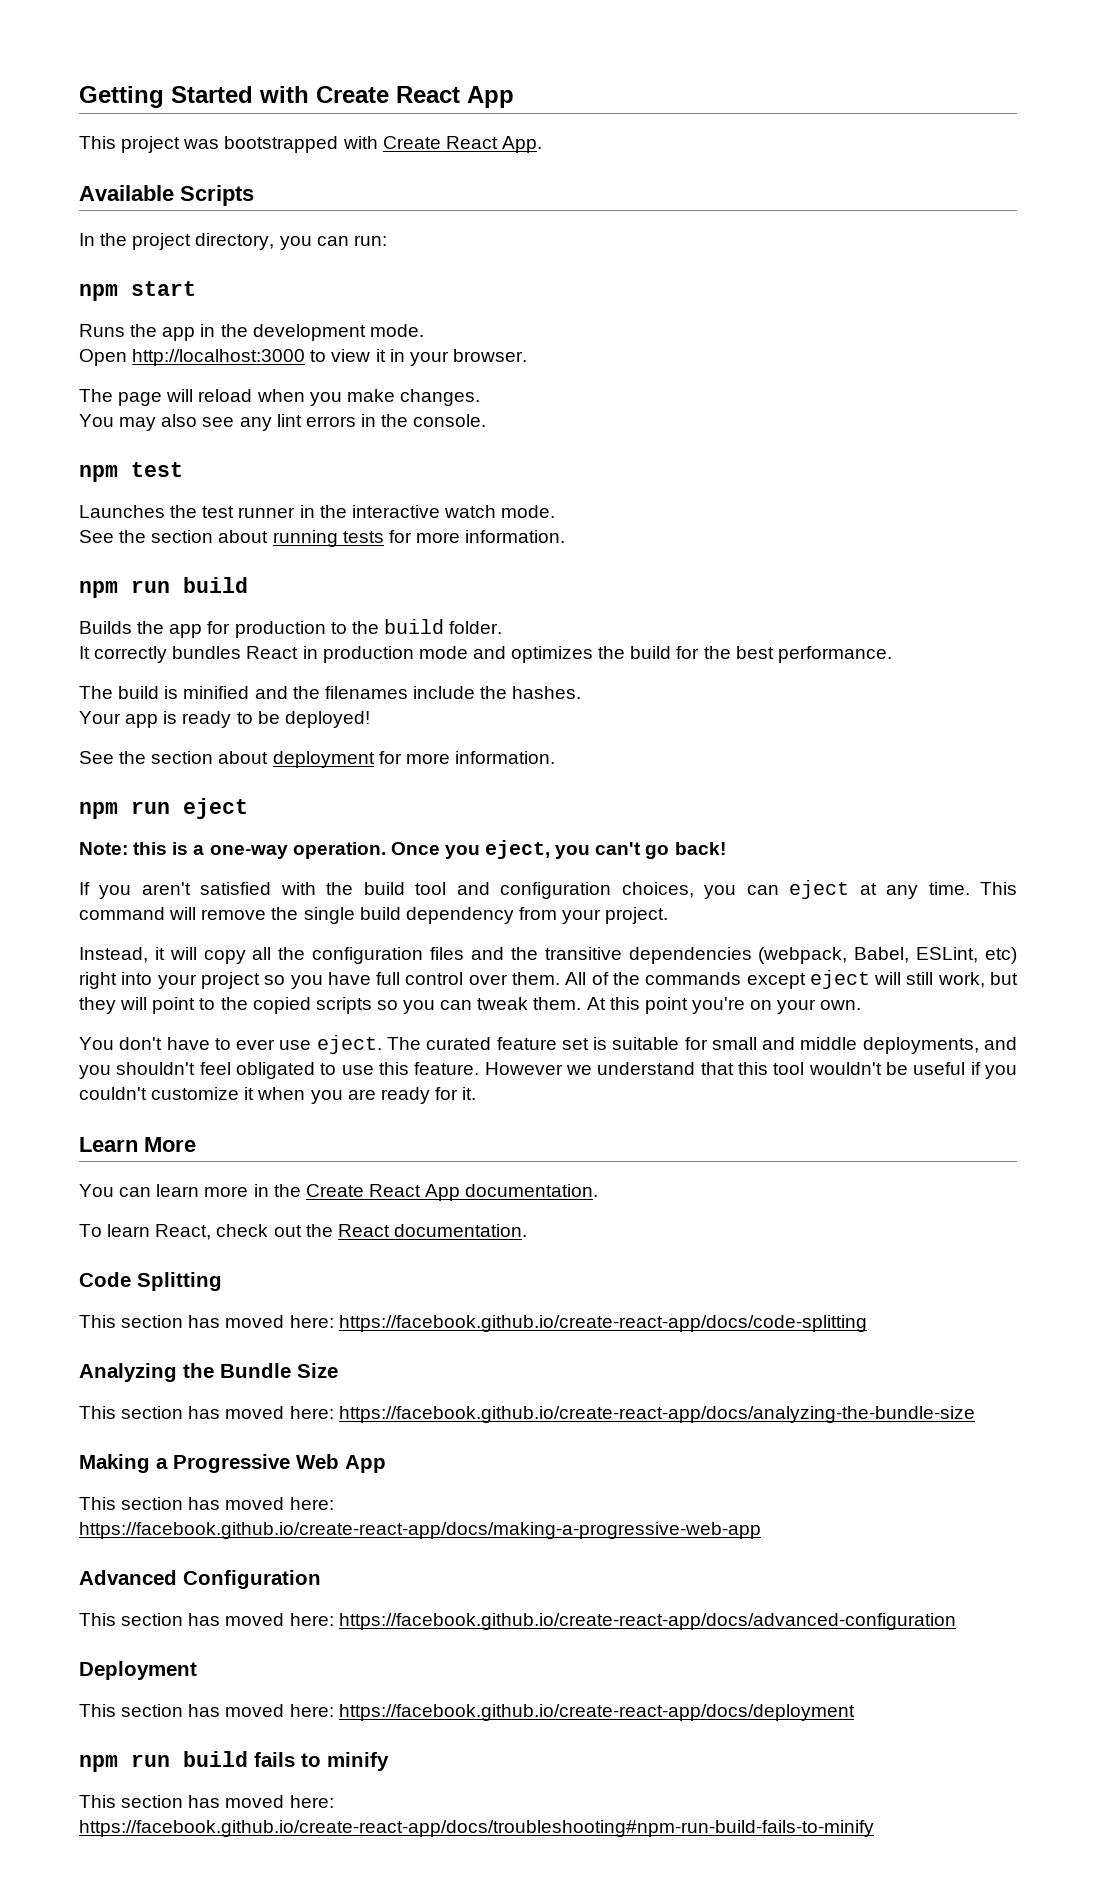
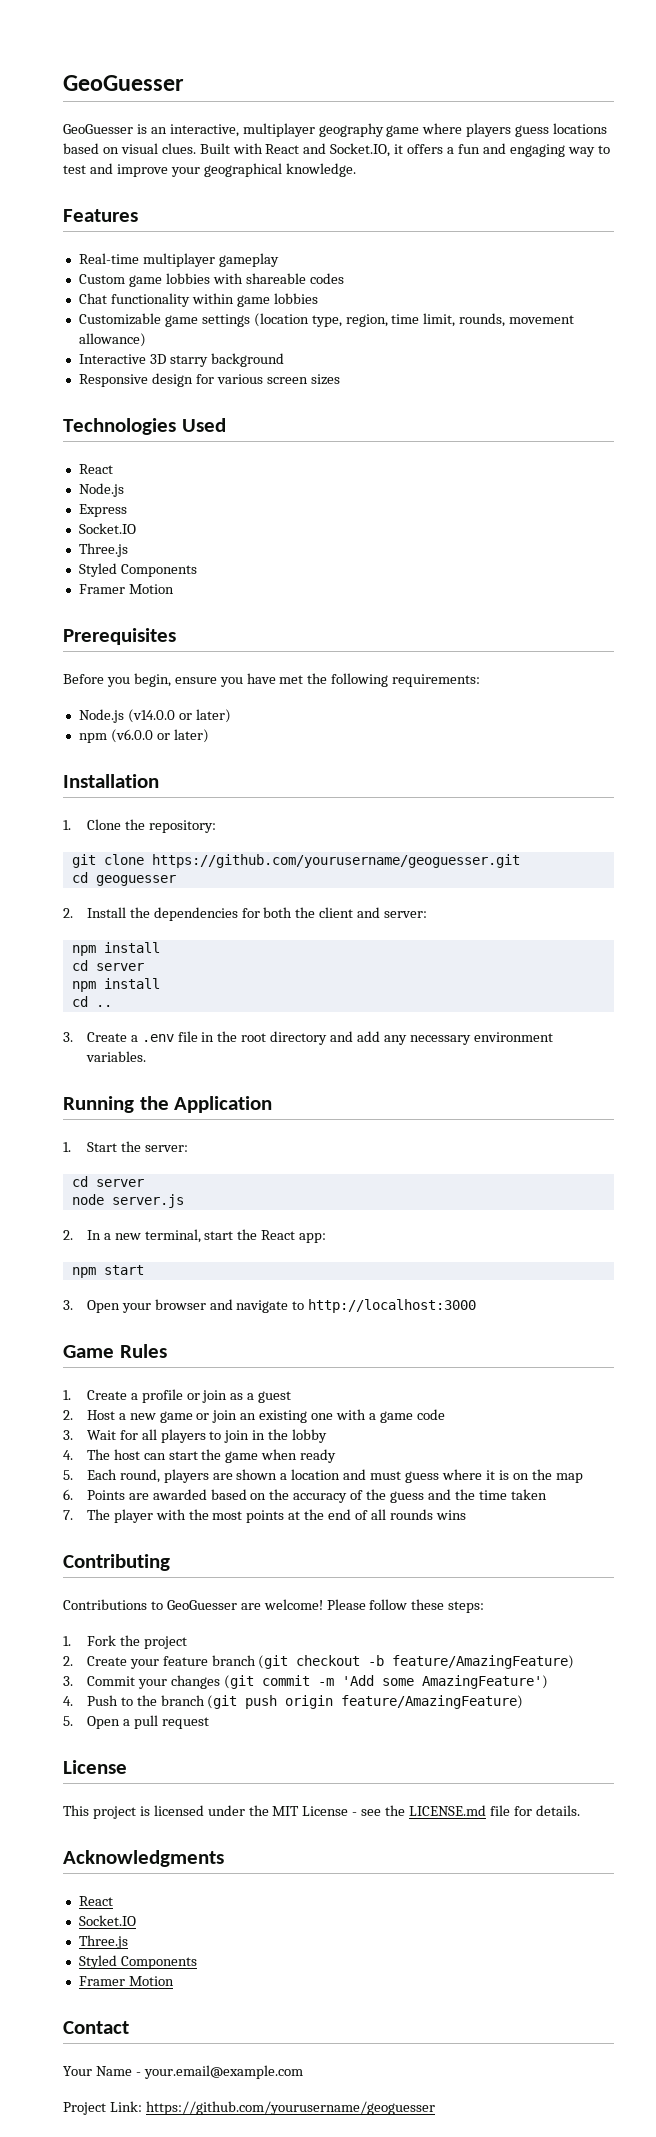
[79,86,514,108] [79,136,542,153] [79,185,254,206] [79,233,387,250] [79,281,196,301] [79,324,424,341] [79,349,527,366] [79,389,480,406] [79,414,487,431] [79,462,183,482] [79,505,556,518] [79,530,566,547] [79,577,248,598] [79,619,503,638] [79,646,892,663] [79,686,582,699] [79,711,370,728] [79,751,555,768] [79,798,248,819] [79,840,726,859] [79,880,1018,899] [79,907,669,924] [79,947,1018,964] [79,970,1018,989] [79,997,862,1014] [79,1035,1018,1054] [79,1062,1018,1079] [79,1087,477,1104] [79,1137,196,1152] [79,1184,599,1201] [79,1224,527,1240] [79,1272,222,1291] [79,1315,867,1332] [79,1363,338,1382] [79,1406,975,1423] [79,1454,386,1473] [79,1497,334,1510] [79,1522,761,1539] [79,1570,321,1589] [79,1613,956,1630] [79,1661,197,1680] [79,1704,855,1721] [79,1751,389,1772] [79,1795,334,1808] [79,1820,874,1837] Getting Started with Create React App // This project was bootstrapped with Create React App. // Available Scripts // In the project directory, you can run: // npm start // Runs the app in the development mode. // Open http://localhost:3000 to view it in your browser. // The page will reload when you make changes. // You may also see any lint errors in the console. // npm test // Launches the test runner in the interactive watch mode. // See the section about running tests for more information. // npm run build // Builds the app for production to the build folder. // It correctly bundles React in production mode and optimizes the build for the best performance. // The build is minified and the filenames include the hashes. // Your app is ready to be deployed! // See the section about deployment for more information. // npm run eject // Note: this is a one-way operation. Once you eject, you can't go back! // If you aren't satisfied with the build tool and configuration choices, you can eject at any time. This command will remove the single build dependency from your project. // Instead, it will copy all the configuration files and the transitive dependencies (webpack, Babel, ESLint, etc) right into your project so you have full control over them. All of the commands except eject will still work, but they will point to the copied scripts so you can tweak them. At this point you're on your own. // You don't have to ever use eject. The curated feature set is suitable for small and middle deployments, and you shouldn't feel obligated to use this feature. However we understand that this tool wouldn't be useful if you couldn't customize it when you are ready for it. // Learn More // You can learn more in the Create React App documentation. // To learn React, check out the React documentation. // Code Splitting // This section has moved here: https://facebook.github.io/create-react-app/docs/code-splitting // Analyzing the Bundle Size // This section has moved here: https://facebook.github.io/create-react-app/docs/analyzing-the-bundle-size // Making a Progressive Web App // This section has moved here: https://facebook.github.io/create-react-app/docs/making-a-progressive-web-app // Advanced Configuration // This section has moved here: https://facebook.github.io/create-react-app/docs/advanced-configuration // Deployment // This section has moved here: https://facebook.github.io/create-react-app/docs/deployment // npm run build fails to minify // This section has moved here: https://facebook.github.io/create-react-app/docs/troubleshooting#npm-run-build-fails-to-minify -> [63,75,184,91] [63,123,608,137] [63,143,610,157] [63,163,356,177] [63,209,138,222] [78,253,279,267] [78,273,344,287] [78,293,318,307] [78,313,575,327] [78,333,146,347] [78,353,284,367] [78,373,340,387] [63,418,226,435] [78,464,113,474] [78,483,124,497] [78,504,127,517] [78,523,136,534] [78,543,128,557] [78,563,197,577] [78,584,174,594] [63,628,176,645] [63,673,481,687] [78,709,231,723] [78,729,209,743] [63,774,159,788] [63,819,216,833] [71,854,520,868] [71,872,176,886] [63,907,428,921] [71,942,160,956] [71,960,144,971] [71,978,160,992] [71,996,112,1007] [63,1031,553,1045] [85,1051,146,1062] [63,1096,273,1113] [63,1141,188,1152] [71,1176,144,1187] [71,1194,184,1208] [63,1229,327,1243] [71,1265,144,1278] [63,1299,477,1313] [63,1344,167,1358] [63,1389,292,1403] [63,1409,445,1423] [63,1429,328,1443] [63,1449,337,1463] [63,1469,583,1483] [63,1489,547,1503] [63,1509,466,1523] [63,1554,170,1571] [63,1599,485,1613] [63,1635,187,1649] [63,1655,575,1669] [63,1675,548,1689] [63,1695,524,1709] [63,1715,209,1729] [63,1760,127,1774] [63,1805,580,1819] [63,1850,224,1867] [78,1896,113,1906] [78,1915,136,1926] [78,1935,128,1949] [78,1955,197,1969] [78,1976,174,1986] [63,2021,129,2034] [63,2065,303,2079] [63,2101,435,2115] GeoGuesser // GeoGuesser is an interactive, multiplayer geography game where players guess locations based on visual clues. Built with React and Socket.IO, it offers a fun and engaging way to test and improve your geographical knowledge. // Features // Real-time multiplayer gameplay // Custom game lobbies with shareable codes // Chat functionality within game lobbies // Customizable game settings (location type, region, time limit, rounds, movement allowance) // Interactive 3D starry background // Responsive design for various screen sizes // Technologies Used // React // Node.js // Express // Socket.IO // Three.js // Styled Components // Framer Motion // Prerequisites // Before you begin, ensure you have met the following requirements: // Node.js (v14.0.0 or later) // npm (v6.0.0 or later) // Installation // 1. Clone the repository: // git clone https://github.com/yourusername/geoguesser.git // cd geoguesser // 2. Install the dependencies for both the client and server: // npm install // cd server // npm install // cd .. // 3. Create a .env file in the root directory and add any necessary environment variables. // Running the Application // 1. Start the server: // cd server // node server.js // 2. In a new terminal, start the React app: // npm start // 3. Open your browser and navigate to http://localhost:3000 // Game Rules // 1. Create a profile or join as a guest // 2. Host a new game or join an existing one with a game code // 3. Wait for all players to join in the lobby // 4. The host can start the game when ready // 5. Each round, players are shown a location and must guess where it is on the map // 6. Points are awarded based on the accuracy of the guess and the time taken // 7. The player with the most points at the end of all rounds wins // Contributing // Contributions to GeoGuesser are welcome! Please follow these steps: // 1. Fork the project // 2. Create your feature branch (git checkout -b feature/AmazingFeature) // 3. Commit your changes (git commit -m 'Add some AmazingFeature') // 4. Push to the branch (git push origin feature/AmazingFeature) // 5. Open a pull request // License // This project is licensed under the MIT License - see the LICENSE.md file for details. // Acknowledgments // React // Socket.IO // Three.js // Styled Components // Framer Motion // Contact // Your Name - your.email@example.com // Project Link: https://github.com/yourusername/geoguesser

